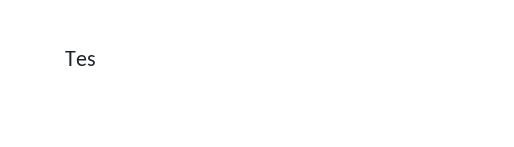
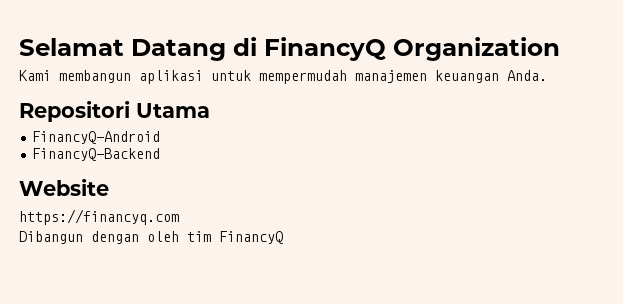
[65,51,96,66] Tes -> [19,37,560,61] [19,70,547,84] [19,101,210,122] [32,131,161,144] [32,148,161,161] [19,179,109,196] [19,209,179,225] [19,231,283,244] Selamat Datang di FinancyQ Organization // Kami membangun aplikasi untuk mempermudah manajemen keuangan Anda. // Repositori Utama // FinancyQ-Android // FinancyQ-Backend // Website // https://financyq.com // Dibangun dengan oleh tim FinancyQ

